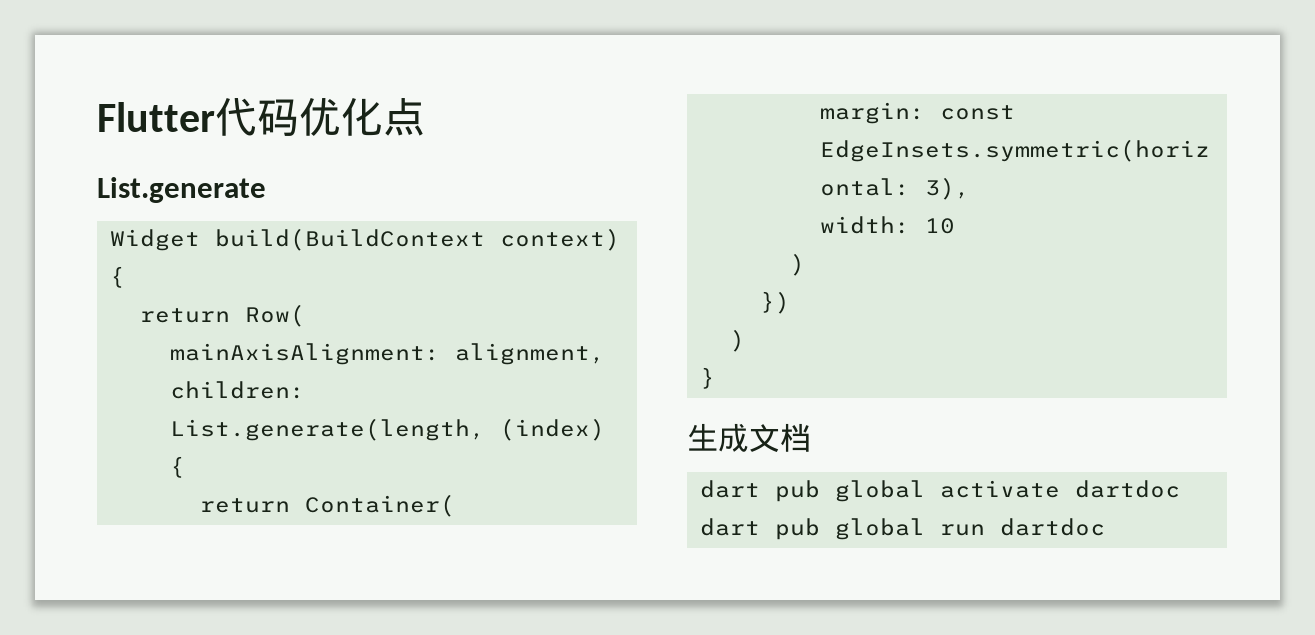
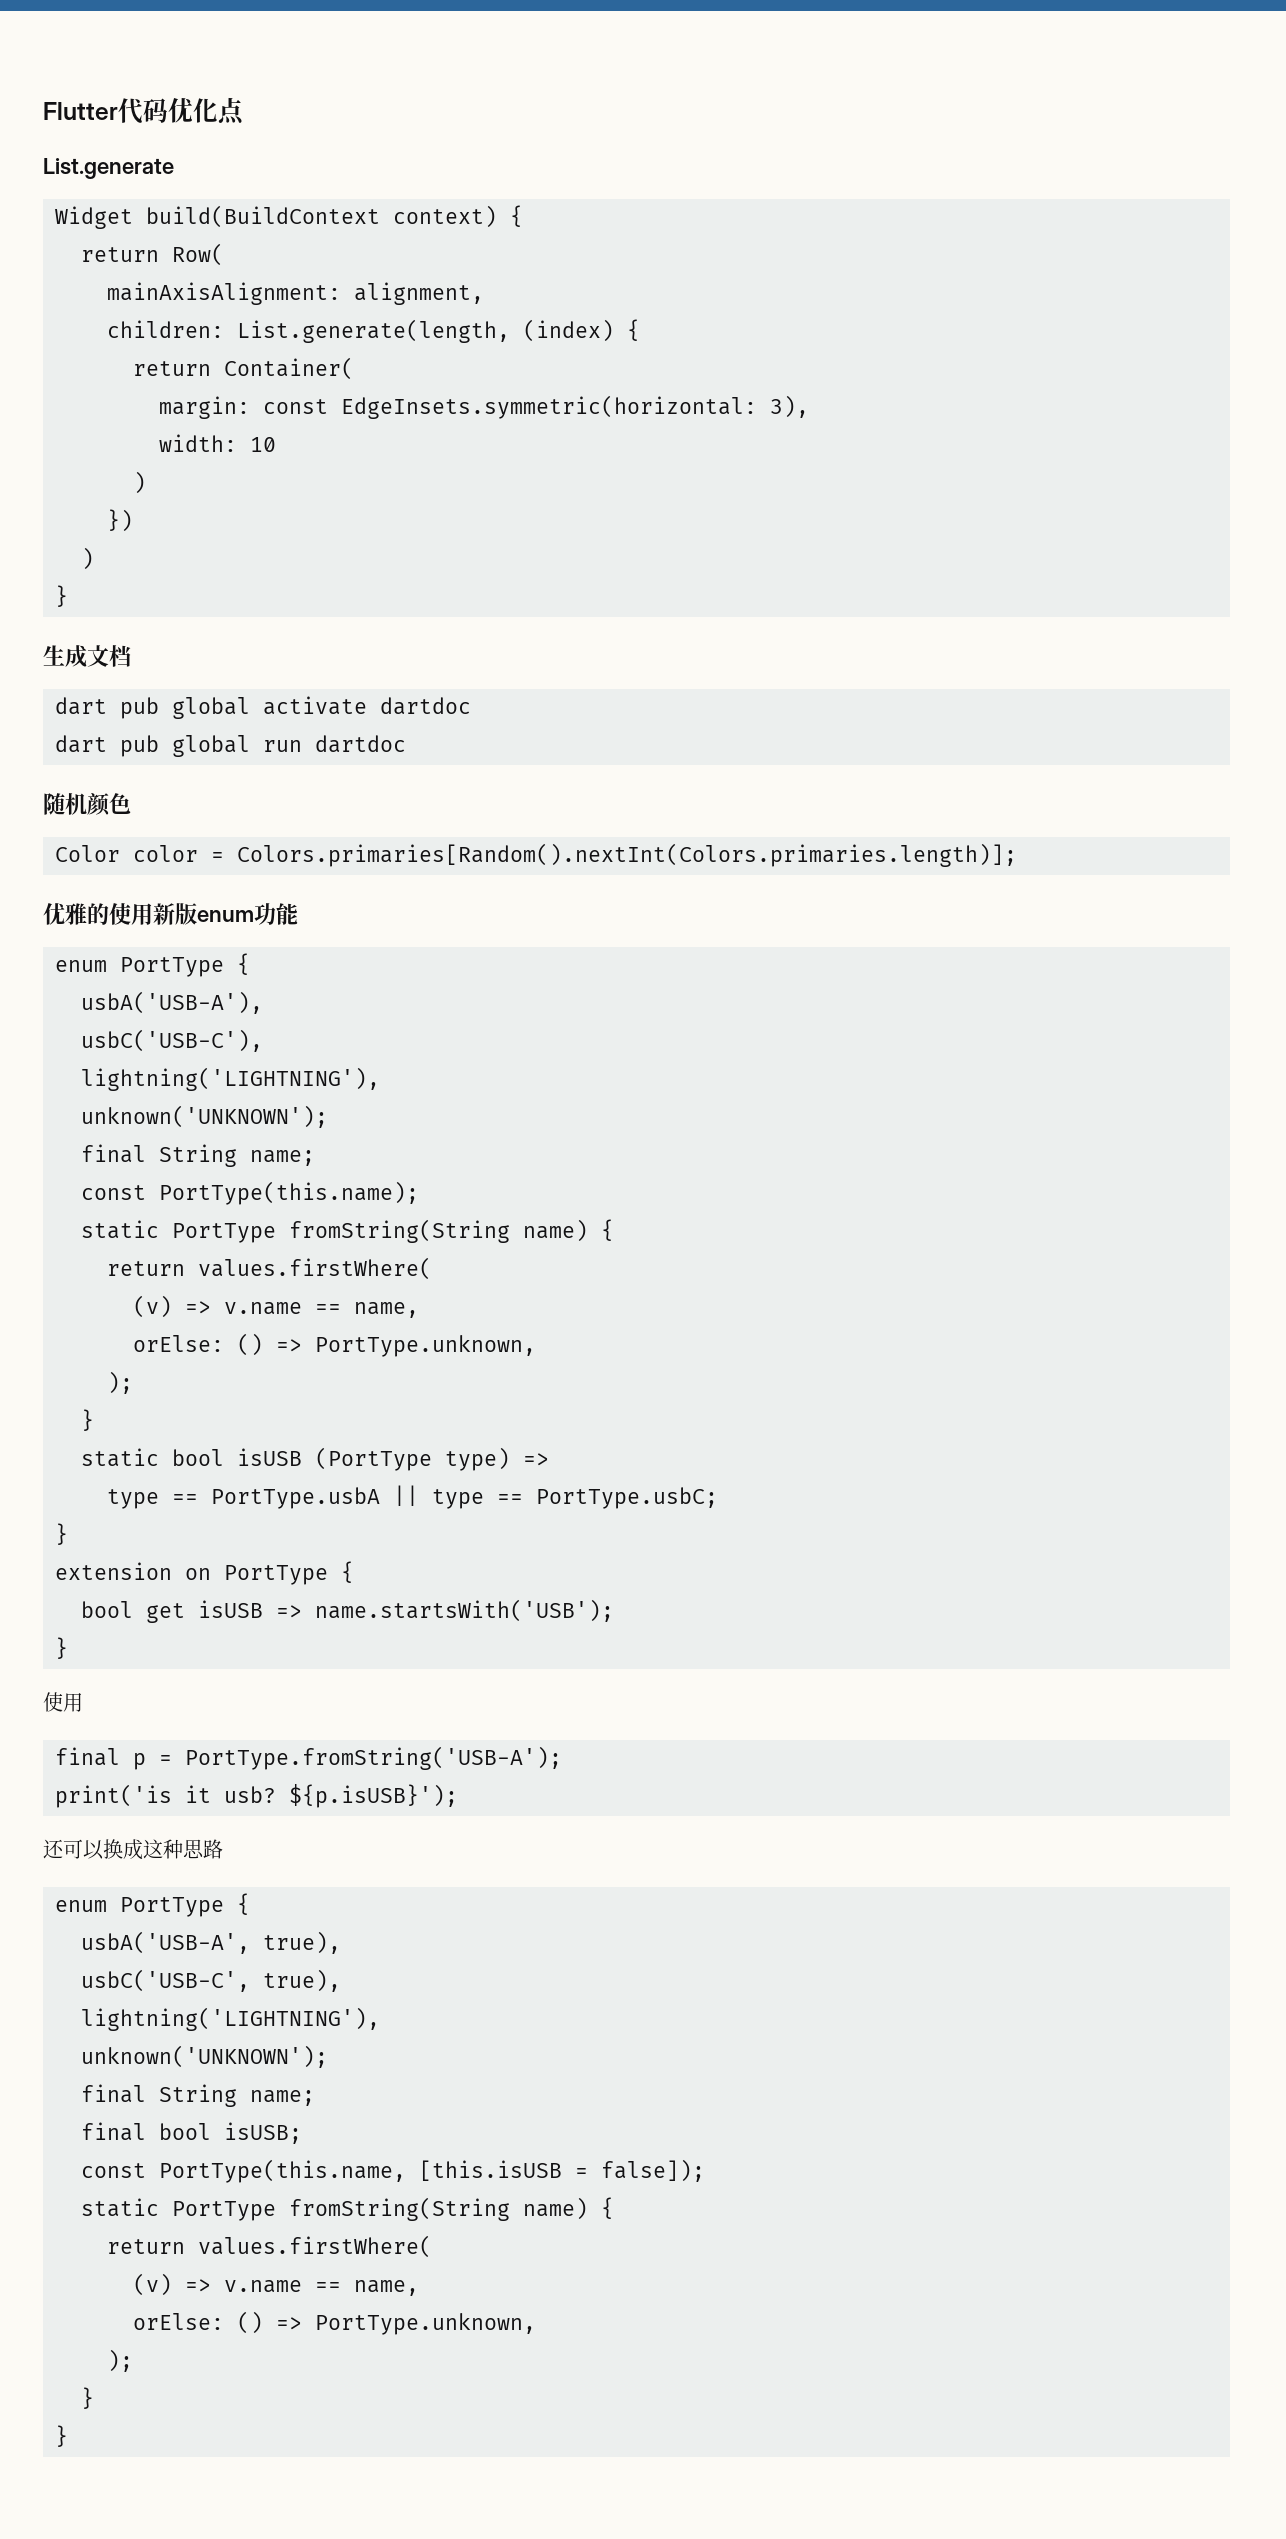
(1105, 527) none -> [43,793,131,816] [55,843,1017,867] [43,903,298,925] [55,953,250,977] [81,991,263,1014] [81,1029,263,1052] [81,1067,380,1091] [81,1105,328,1128] [81,1144,315,1167] [81,1181,419,1205] [81,1219,614,1243] [107,1257,432,1280] [133,1295,419,1318] [133,1333,536,1357] [107,1371,133,1394] [81,1409,94,1431] [81,1447,549,1471] [107,1485,718,1509] [55,1523,68,1545] [55,1561,354,1585] [81,1599,614,1623] [55,1637,68,1659] [43,1692,83,1712] [55,1746,562,1770] [55,1784,458,1808] [43,1839,223,1860] [55,1893,250,1917] [81,1931,341,1954] [81,1969,341,1992] [81,2007,380,2031] [81,2045,328,2068] [81,2084,315,2107] [81,2122,302,2144] [81,2159,705,2183] [81,2197,614,2221] [107,2235,432,2258] [133,2273,419,2296] [133,2311,536,2335] [107,2349,133,2372] [81,2387,94,2409] [55,2425,68,2447] // 随机颜色 // Color color = Colors.primaries[Random().nextInt(Colors.primaries.length)]; // 优雅的使用新版enum功能 // enum PortType { // usbA('USB-A'), // usbC('USB-C'), // lightning('LIGHTNING'), // unknown('UNKNOWN'); // final String name; // const PortType(this.name); // static PortType fromString(String name) { // return values.firstWhere( // (v) => v.name == name, // orElse: () => PortType.unknown, // ); // } // static bool isUSB (PortType type) => // type == PortType.usbA || type == PortType.usbC; // } // extension on PortType { // bool get isUSB => name.startsWith('USB'); // } // 使用 // final p = PortType.fromString('USB-A'); // print('is it usb? ${p.isUSB}'); // 还可以换成这种思路 // enum PortType { // usbA('USB-A', true), // usbC('USB-C', true), // lightning('LIGHTNING'), // unknown('UNKNOWN'); // final String name; // final bool isUSB; // const PortType(this.name, [this.isUSB = false]); // static PortType fromString(String name) { // return values.firstWhere( // (v) => v.name == name, // orElse: () => PortType.unknown, // ); // } // }

